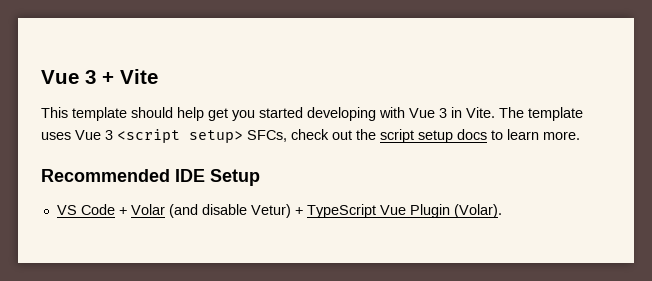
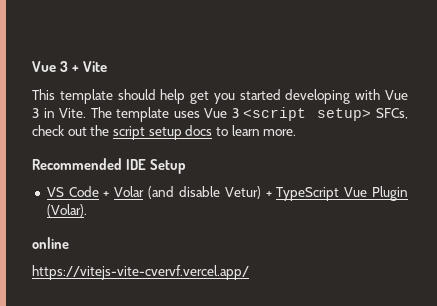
(502, 211) none -> [32,237,69,249] [32,265,249,280] // online // https://vitejs-vite-cvervf.vercel.app/

